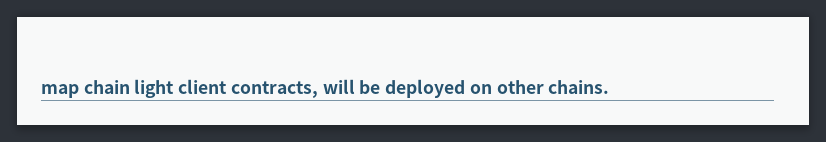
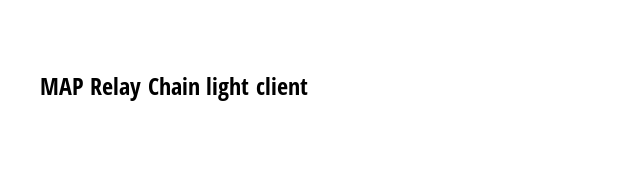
[41,79,610,98] map chain light client contracts, will be deployed on other chains. -> [40,77,308,101] MAP Relay Chain light client

